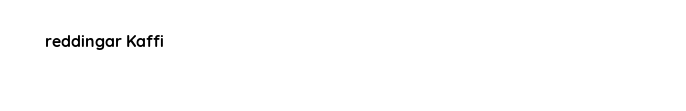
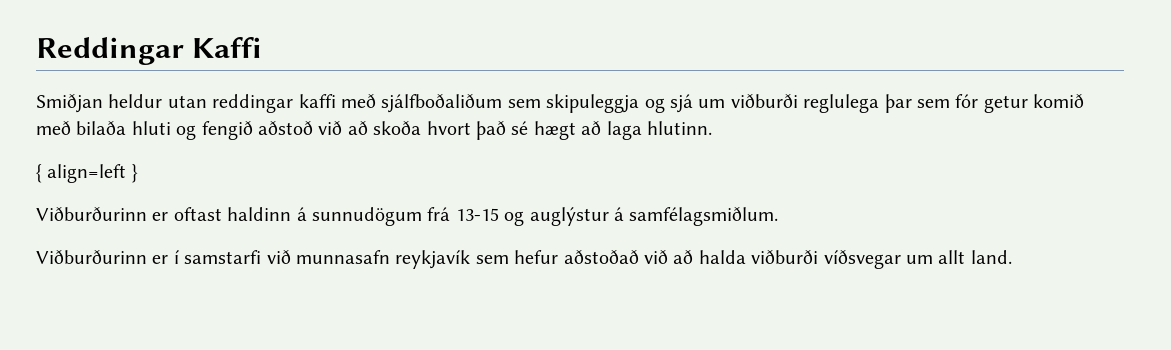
[45,35,165,50] reddingar Kaffi -> [36,37,263,65] [36,94,1085,113] [36,121,712,140] [36,164,138,183] [36,207,779,226] [36,250,1012,269] Reddingar Kaffi // Smiðjan heldur utan reddingar kaffi með sjálfboðaliðum sem skipuleggja og sjá um viðburði reglulega þar sem fór getur komið með bilaða hluti og fengið aðstoð við að skoða hvort það sé hægt að laga hlutinn. // { align=left } // Viðburðurinn er oftast haldinn á sunnudögum frá 13-15 og auglýstur á samfélagsmiðlum. // Viðburðurinn er í samstarfi við munnasafn reykjavík sem hefur aðstoðað við að halda viðburði víðsvegar um allt land.

